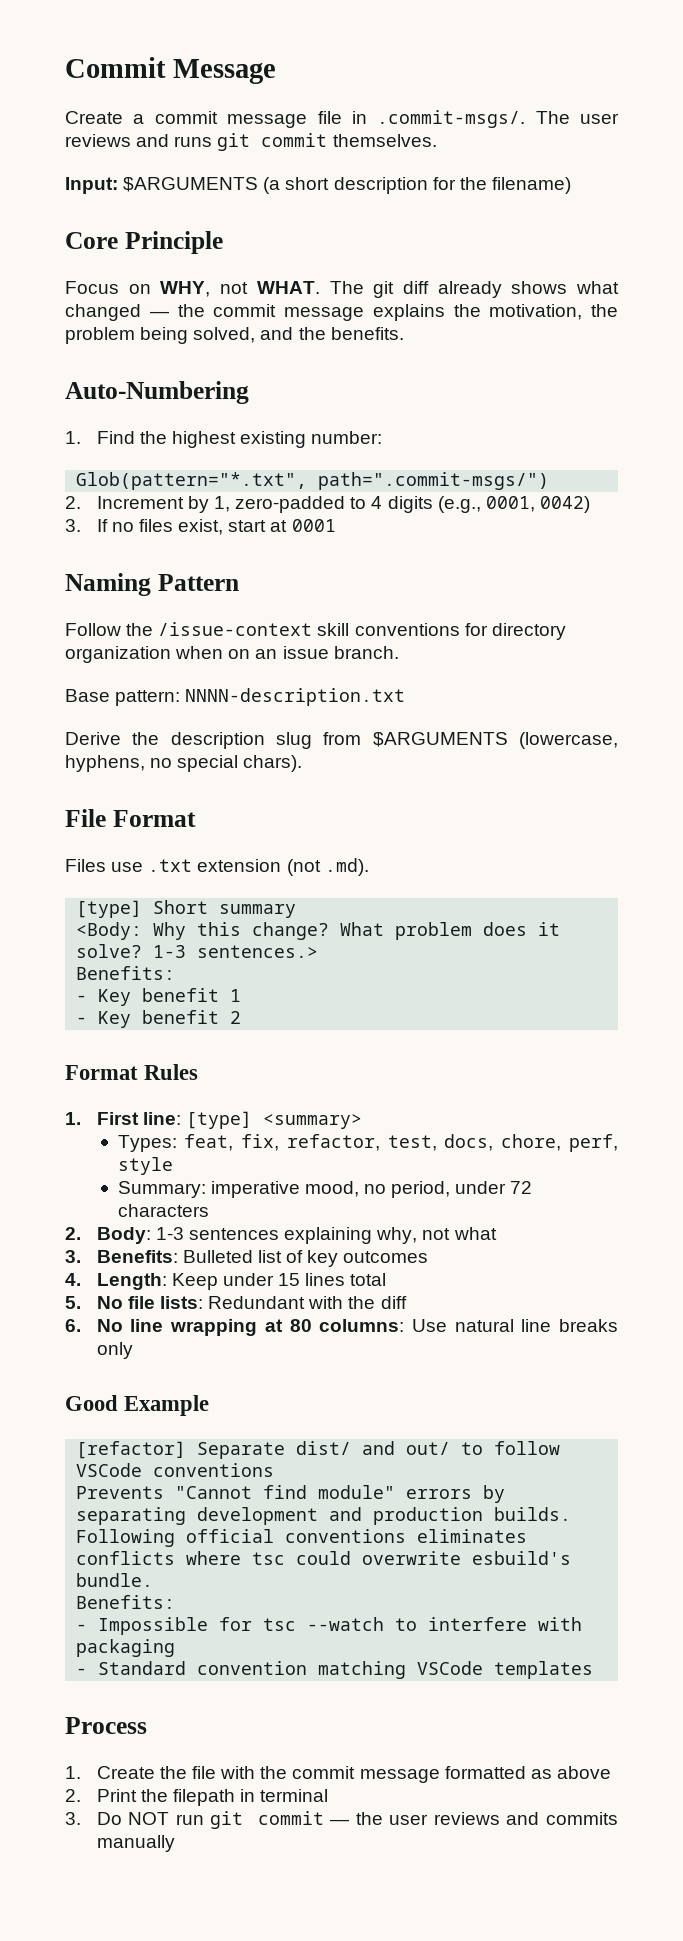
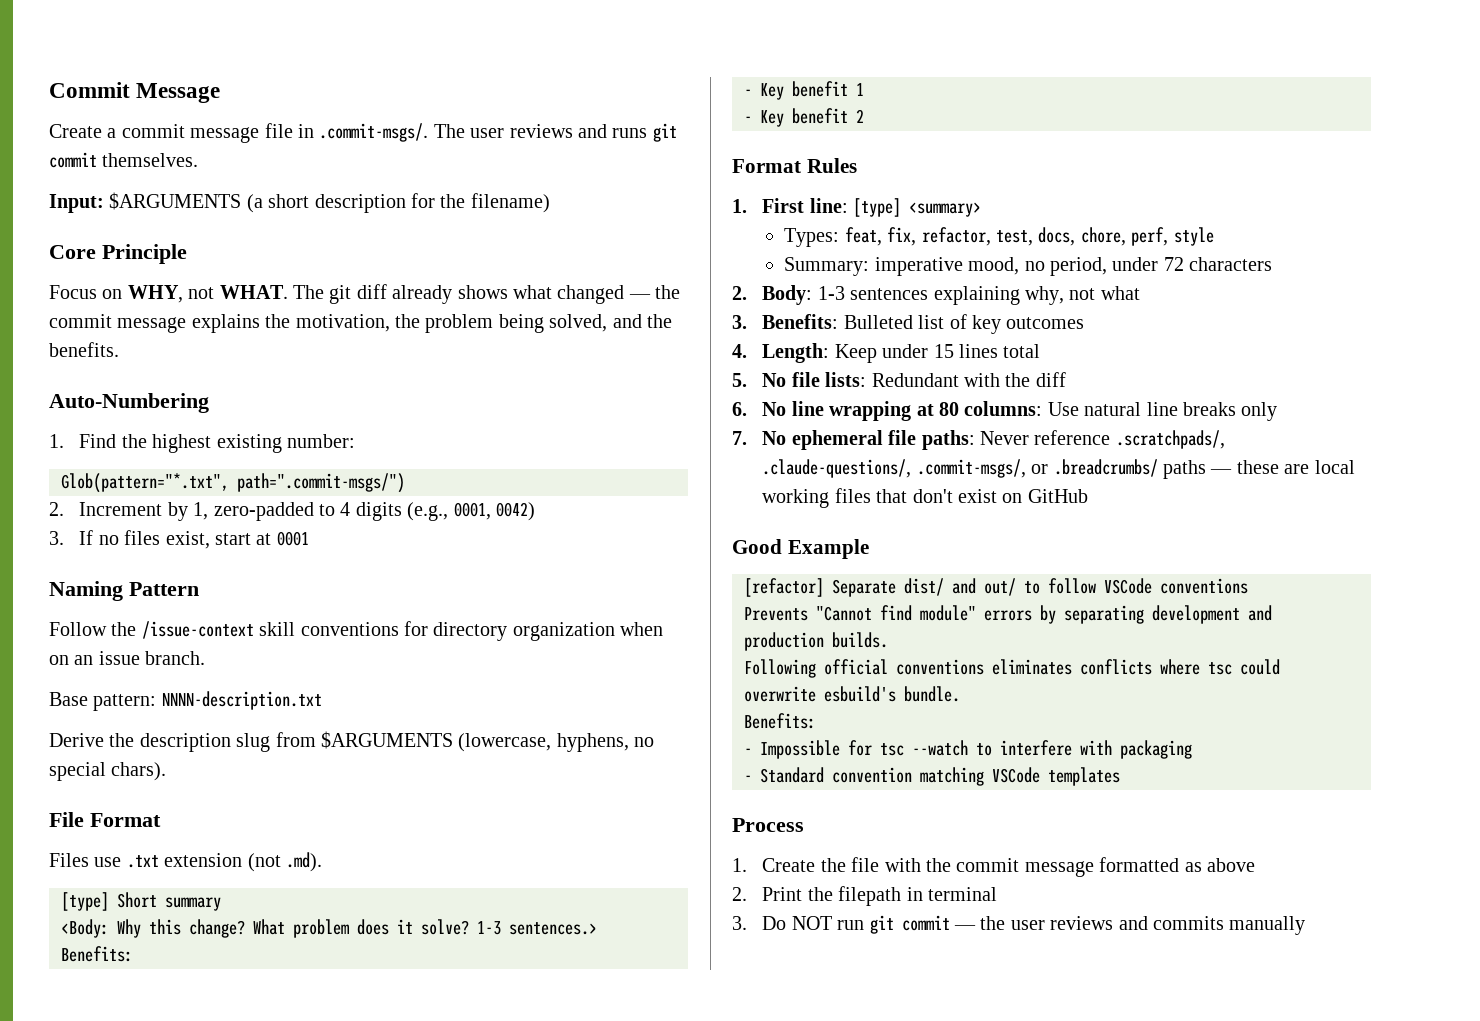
(133, 1350) none -> [732,430,1225,450] [762,459,1355,479] [762,488,1088,508] // 7. No ephemeral file paths: Never reference .scratchpads/, .claude-questions/, .commit-msgs/, or .breadcrumbs/ paths — these are local working files that don't exist on GitHub

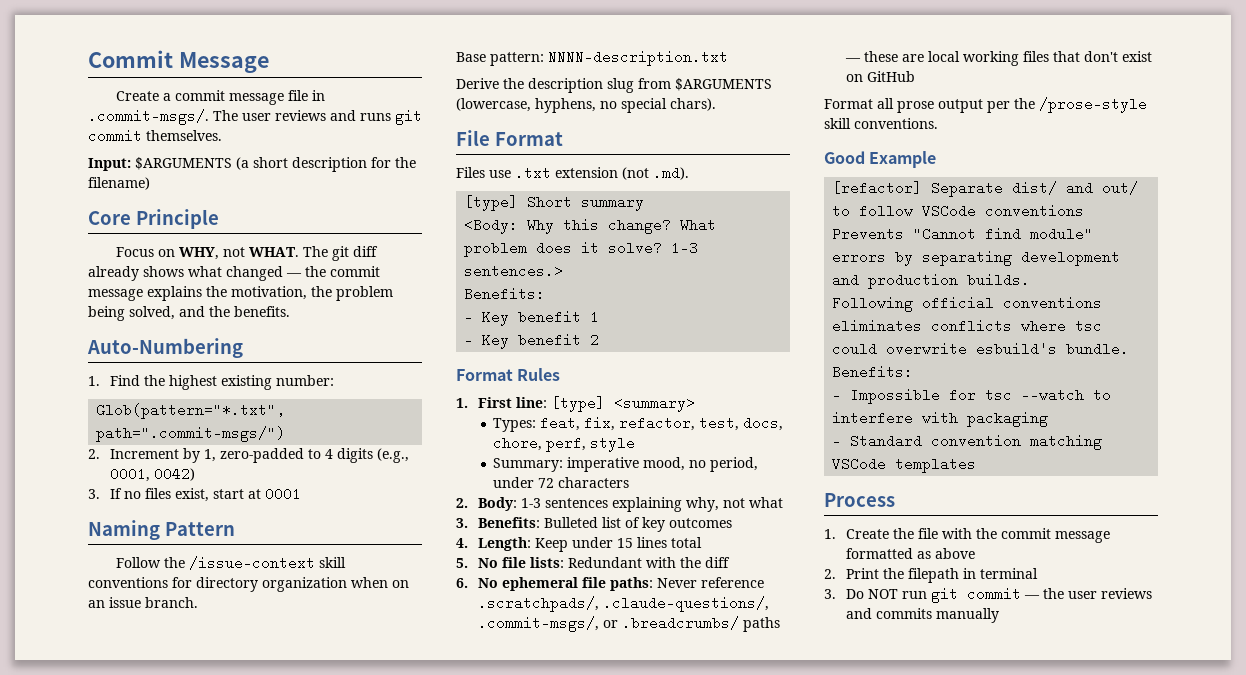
[791,401,1278,421] [732,431,787,445] line wrapping at 80 columns: Use natural line breaks only // 7. No -> (498, 583) none
(1088, 496) none -> [824,97,1147,113] [824,118,938,129] // Format all prose output per the /prose-style skill conventions.

